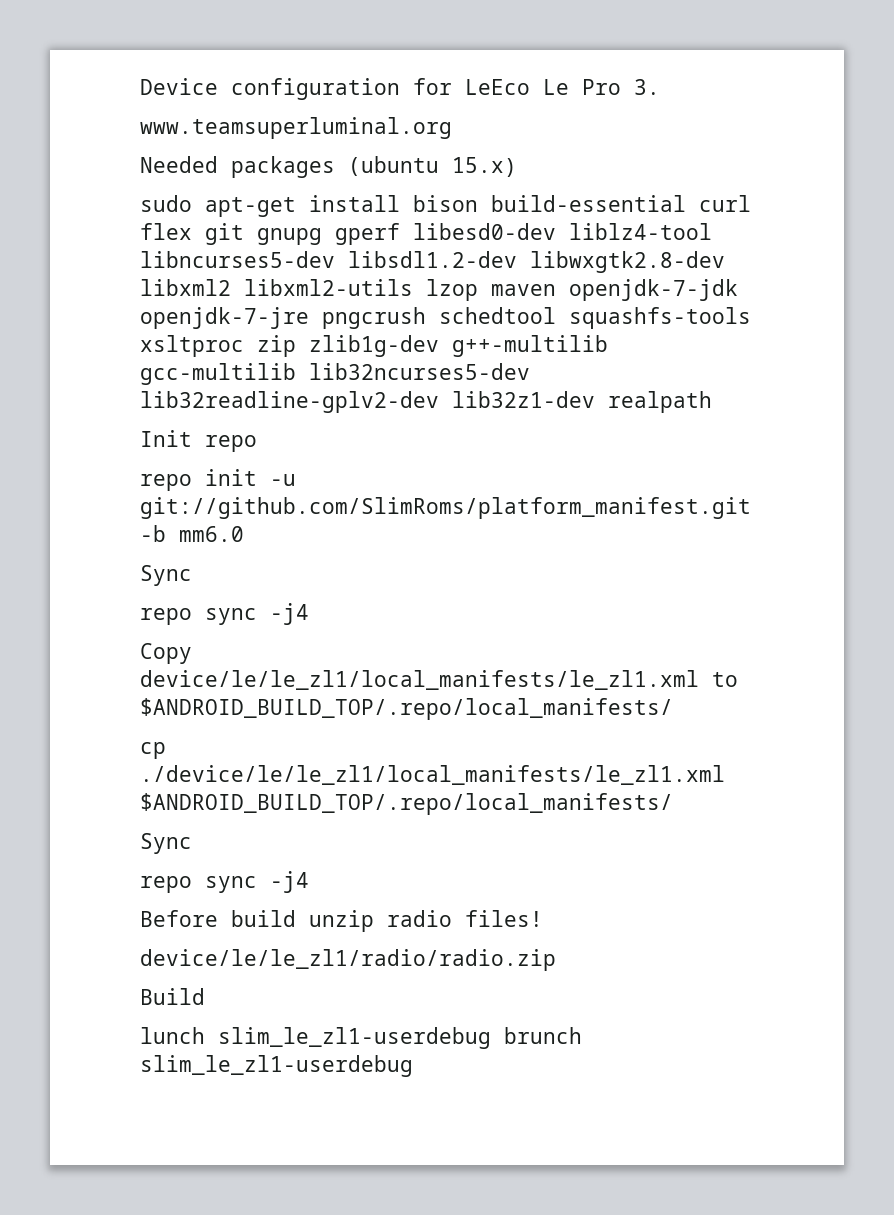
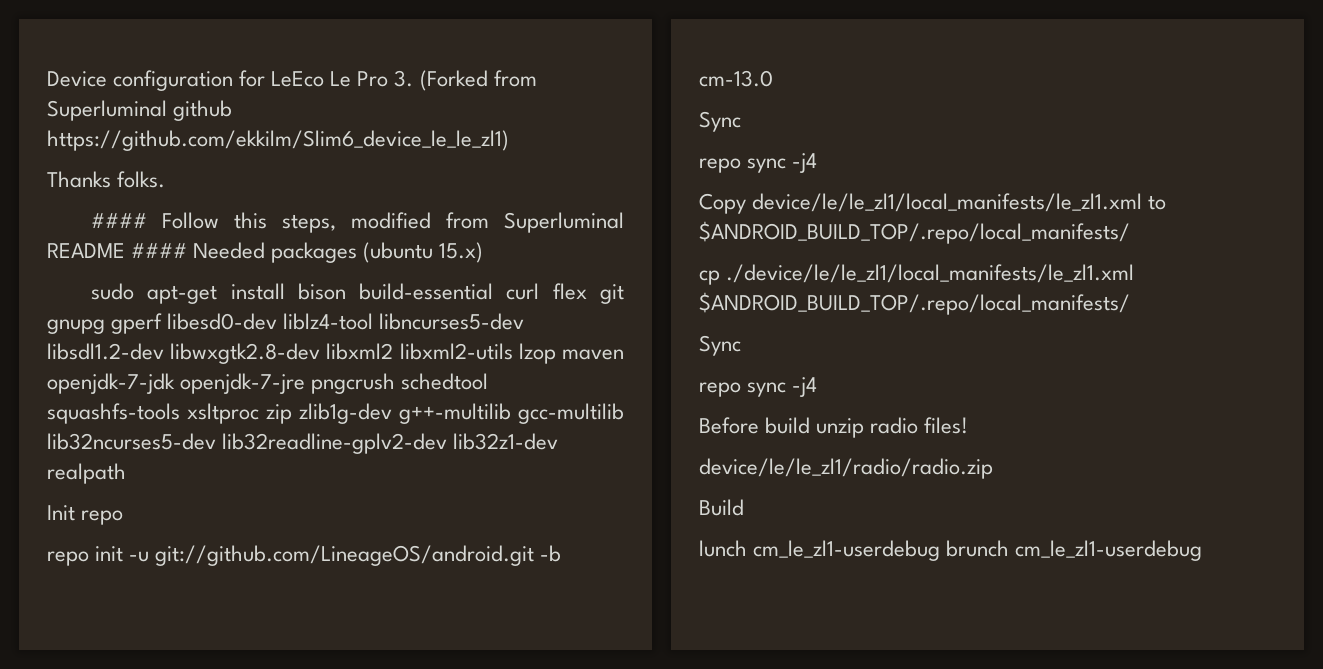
[140,117,452,139] // www.teamsuperluminal.org // -> [419,70,537,91] [47,100,233,121] [47,130,509,151] [47,171,166,188] [91,212,624,233] [47,243,188,258] (Forked from Superluminal github https://github.com/ekkilm/Slim6_device_le_le_zl1) // Thanks folks. // #### Follow this steps, modified from Superluminal README ####
[140,497,751,519] [140,525,244,542] git://github.com/SlimRoms/platform_manifest.git -b mm6.0 -> [155,545,562,566] [699,70,773,87] git://github.com/LineageOS/android.git -b cm-13.0
[218,1027,582,1049] [140,1055,413,1077] slim_le_zl1-userdebug brunch slim_le_zl1-userdebug -> [753,540,1203,561] cm_le_zl1-userdebug brunch cm_le_zl1-userdebug

